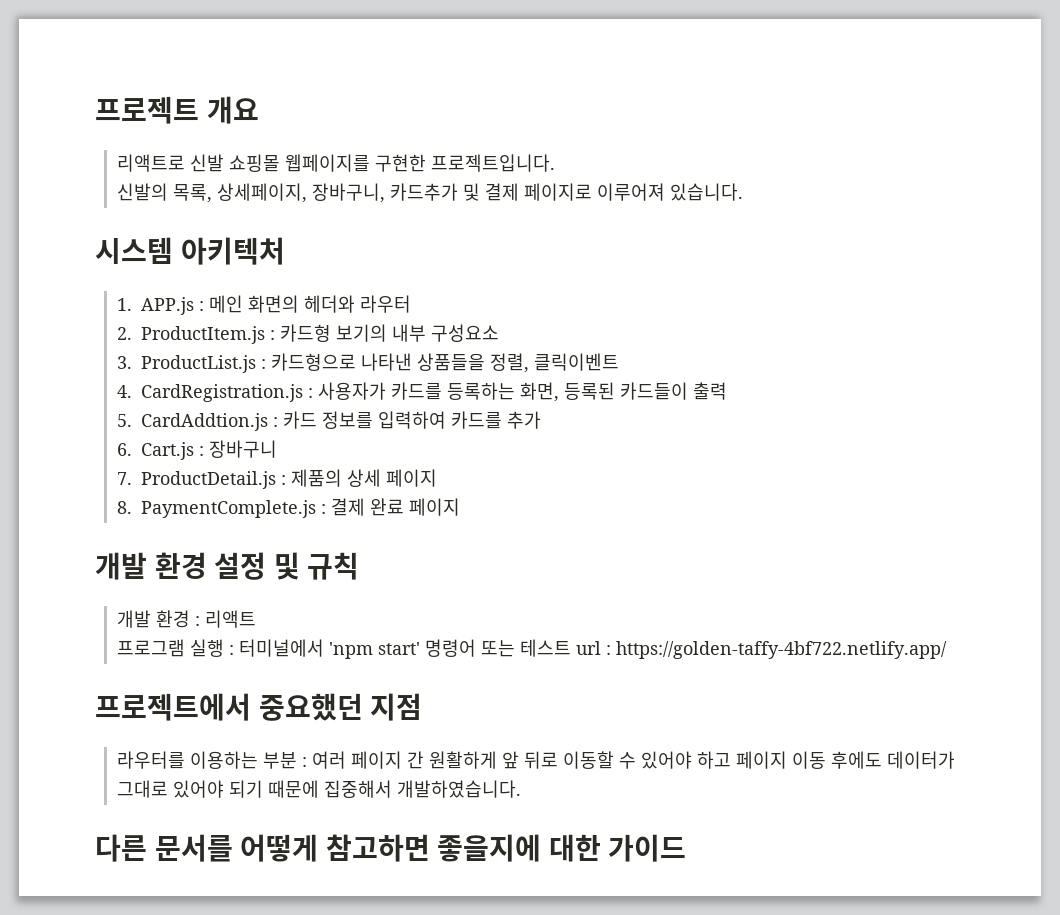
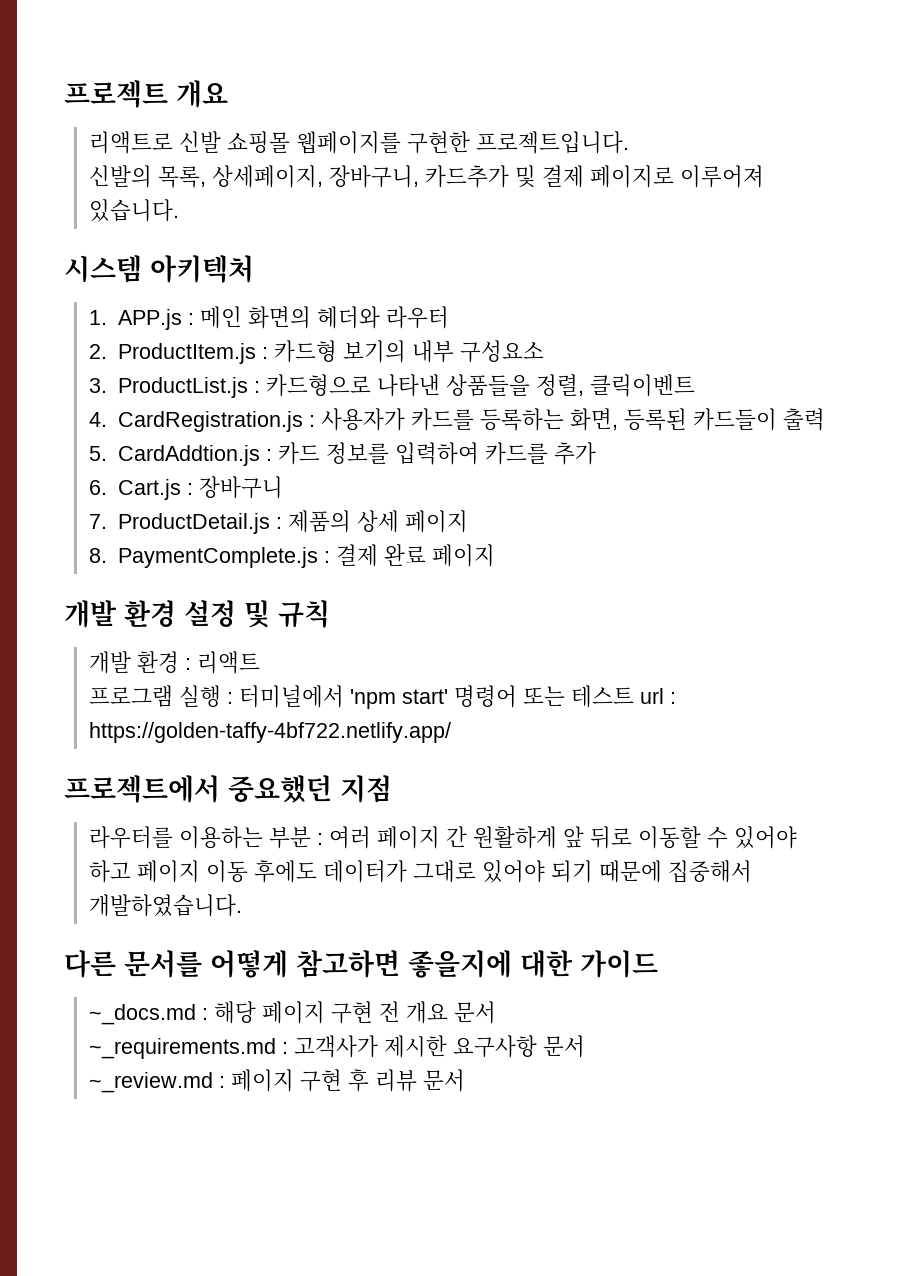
(687, 848) none -> [88,1001,496,1025] [88,1035,585,1059] [88,1069,465,1093] // ~_docs.md : 해당 페이지 구현 전 개요 문서 // ~_requirements.md : 고객사가 제시한 요구사항 문서 // ~_review.md : 페이지 구현 후 리뷰 문서

